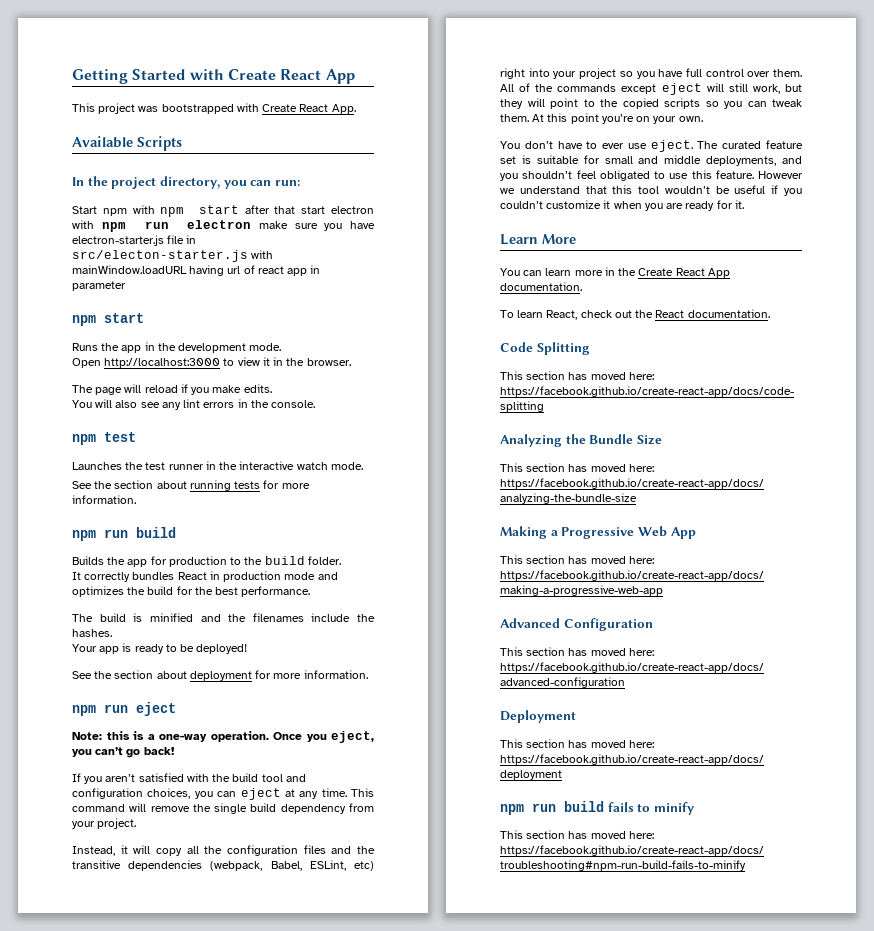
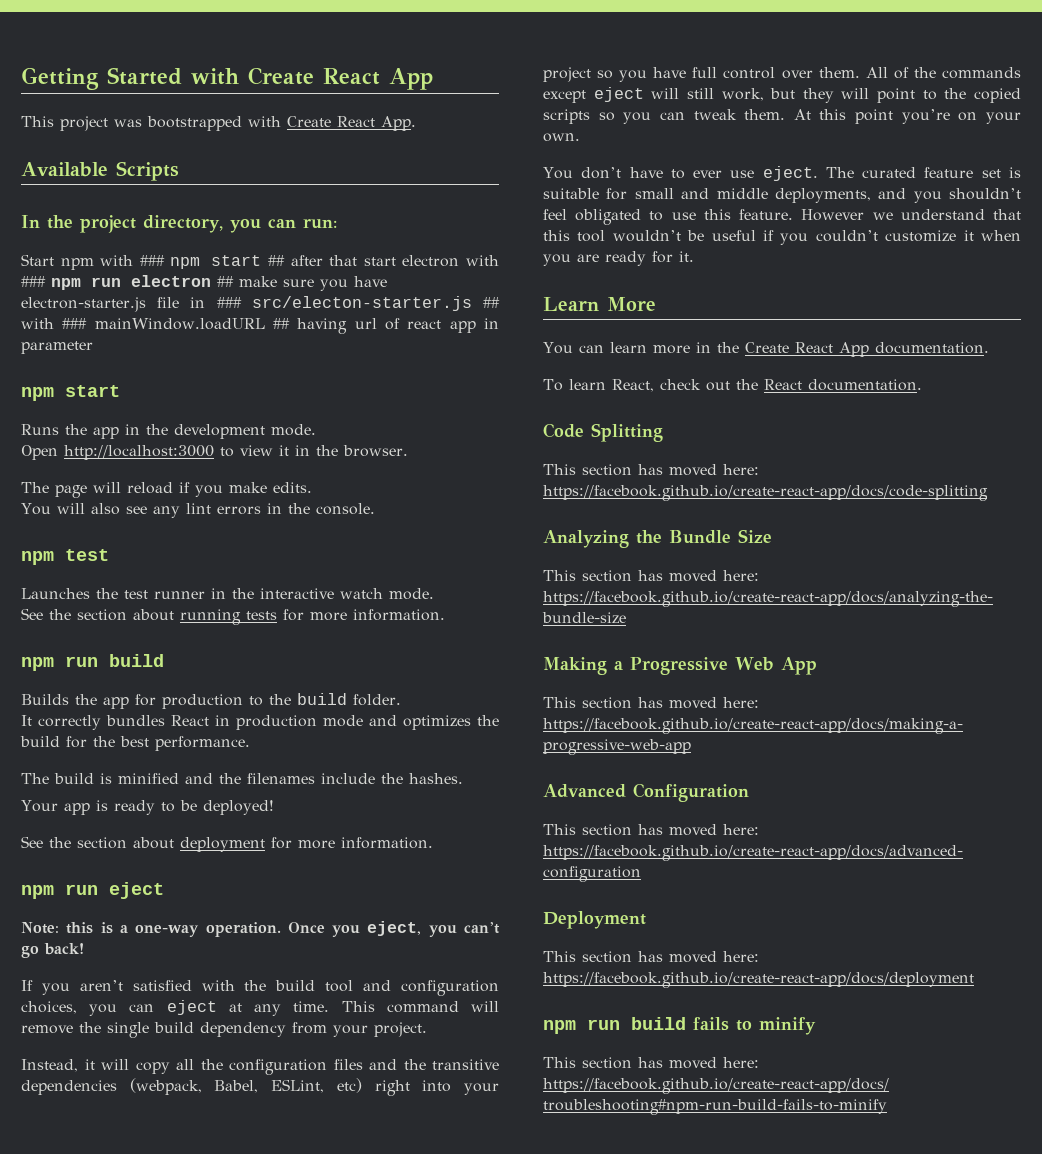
[160,205,239,217] npm start -> [139,255,285,269] ### npm start ##
(94, 224) none -> [21,276,46,287] ###
(252, 224) none -> [217,276,234,287] ##
[72,250,274,262] [72,265,187,274] src/electon-starter.js with mainWindow.loadURL -> [216,296,500,311] [21,318,290,330] ### src/electon-starter.js ## with ### mainWindow.loadURL ##

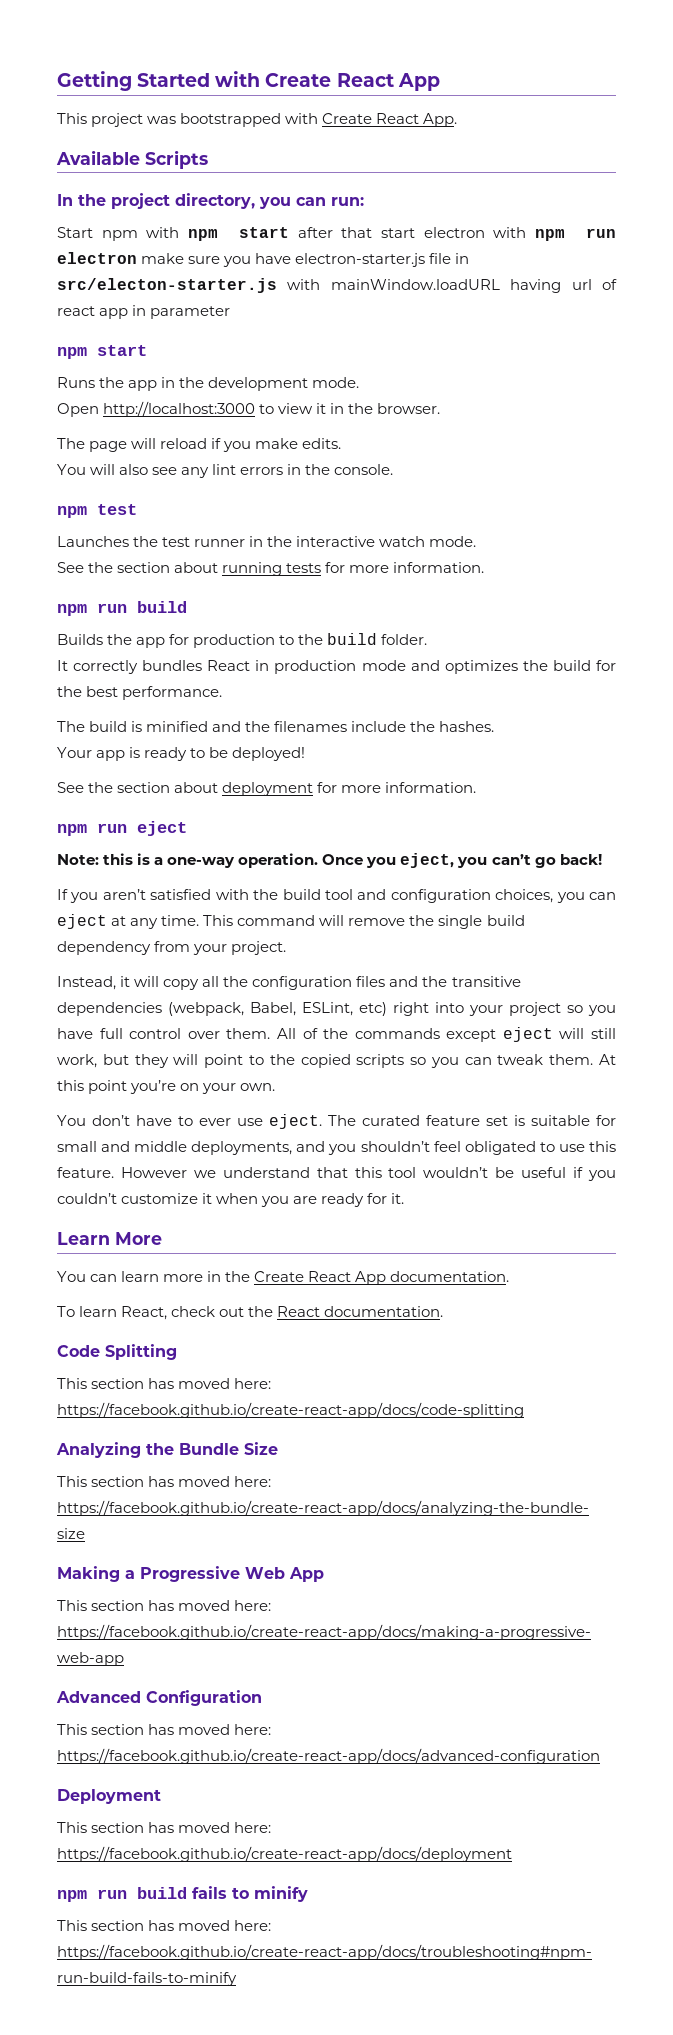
[139,255,285,269] ### npm start ## -> [187,227,290,241] npm start
[21,276,46,287] ### -> (527, 232) none
[217,276,234,287] ## -> (137, 258) none
[216,296,500,311] [21,318,290,330] ### src/electon-starter.js ## with ### mainWindow.loadURL ## -> [57,278,500,293] src/electon-starter.js with mainWindow.loadURL

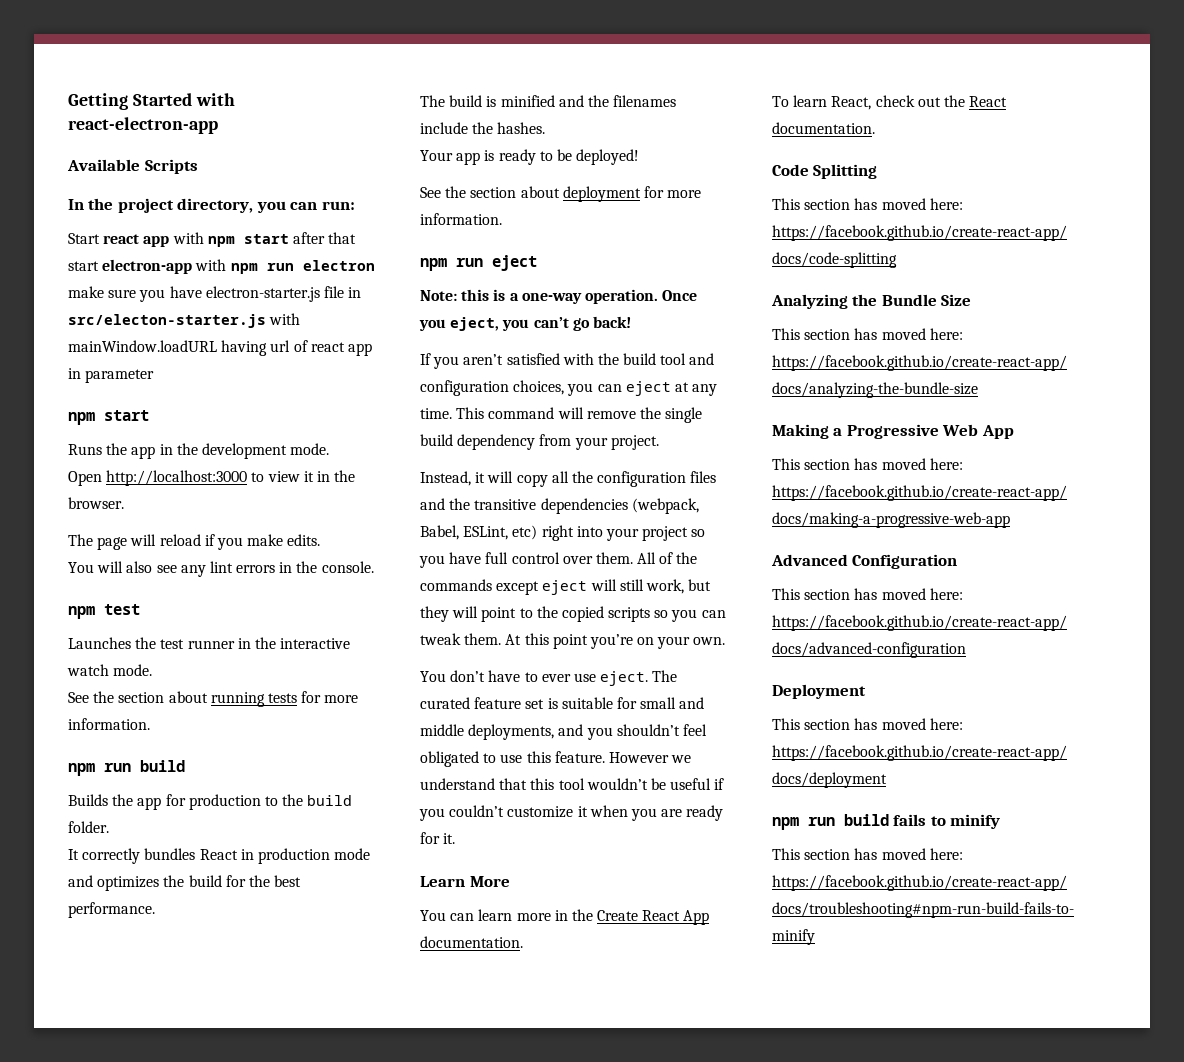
[265,73,440,91] [57,113,458,127] Create React App // This project was bootstrapped with Create React App. -> [68,117,218,134] react-electron-app
[101,230,138,241] npm -> [103,234,170,247] react app
[423,227,485,238] electron -> [102,259,193,274] electron-app

